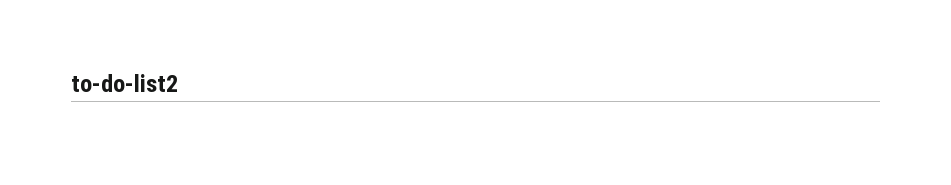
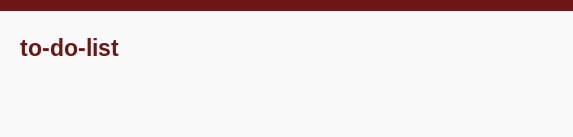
[71,74,178,92] to-do-list2 -> [20,38,119,56] to-do-list

